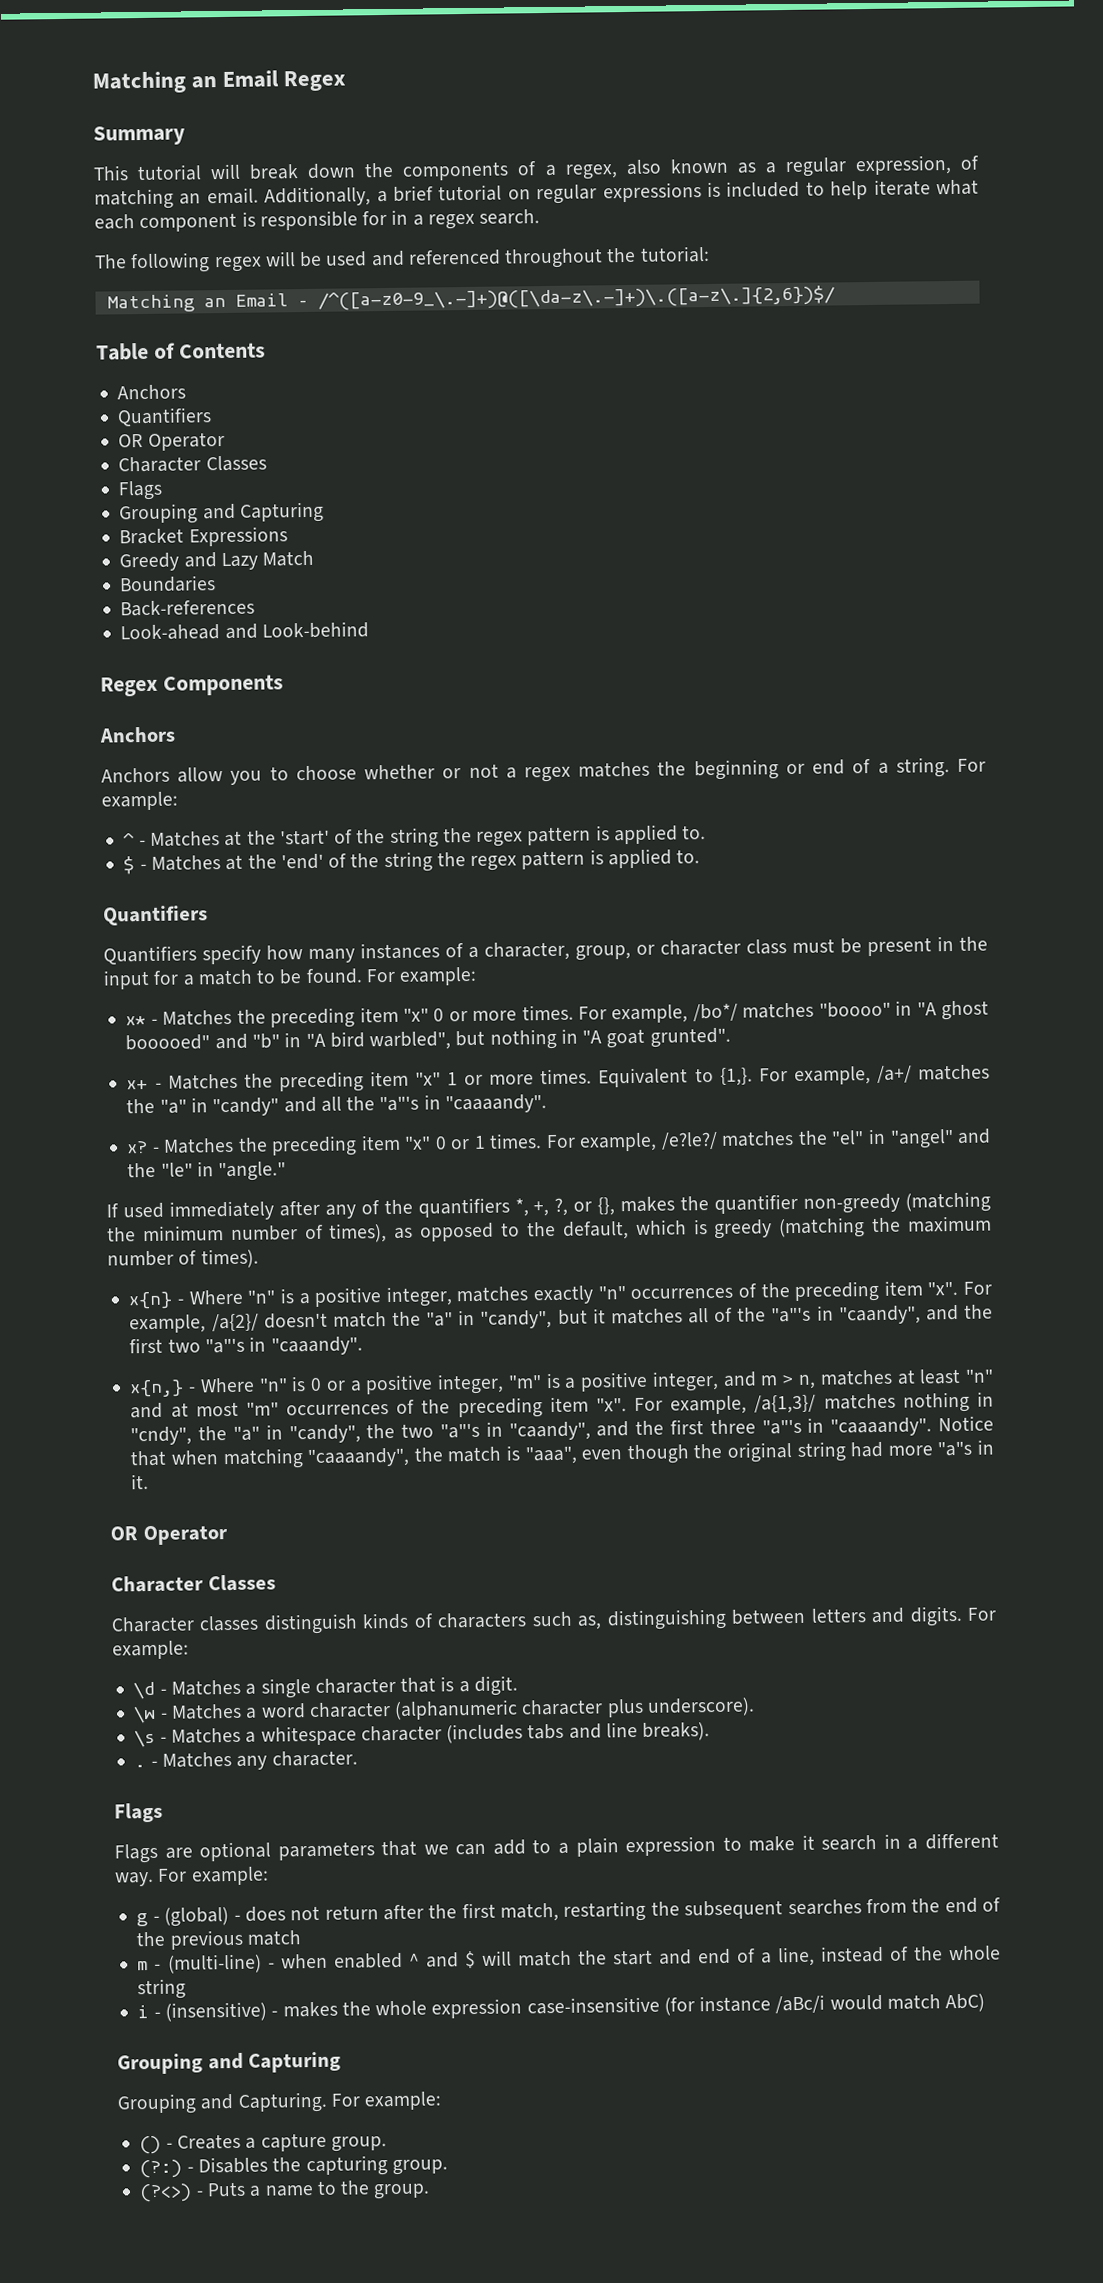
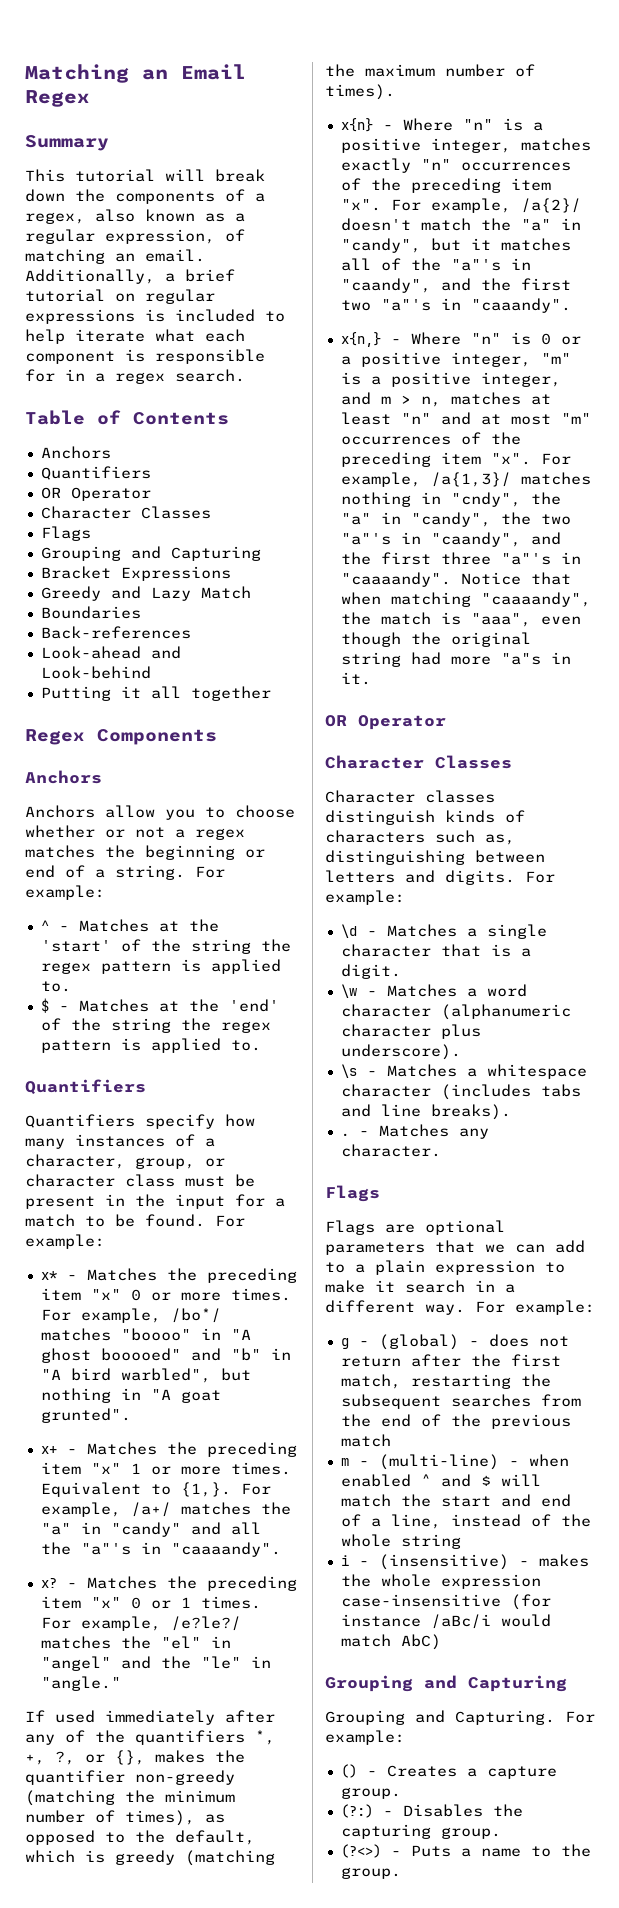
[94,245,710,274] [106,285,835,313] // The following regex will be used and referenced throughout the tutorial: // Matching an Email – /^([a-z0-9_\.-]+)@([\da-z\.-]+)\.([a-z\.]{2,6})$/ -> (245, 375) none
(369, 630) none -> [40,686,271,701] // Putting it all together

